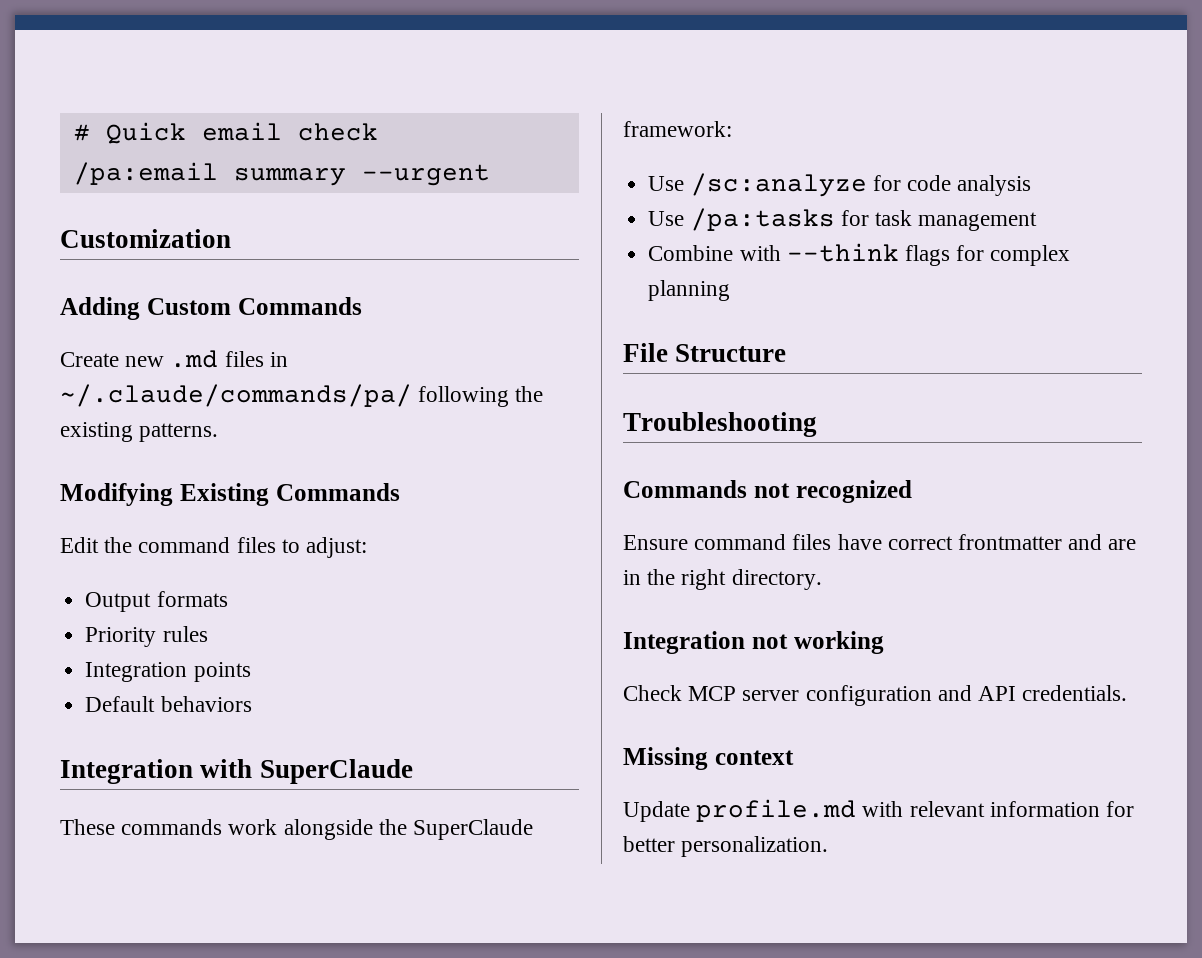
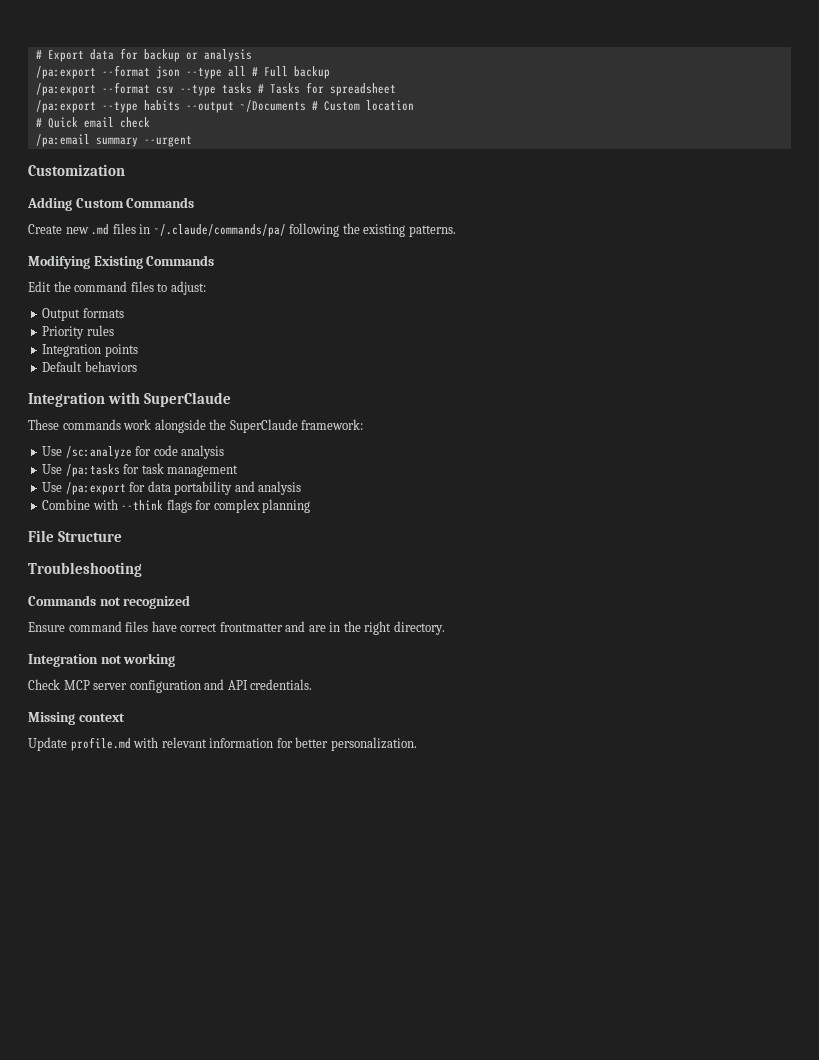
[73,124,90,141] # -> [35,48,252,62] [35,65,330,79] [35,82,396,96] [35,100,414,113] [35,118,42,127] # Export data for backup or analysis // /pa:export --format json --type all # Full backup // /pa:export --format csv --type tasks # Tasks for spreadsheet // /pa:export --type habits --output ~/Documents # Custom location // #
(1038, 221) none -> [42,481,302,495] // Use /pa:export for data portability and analysis

